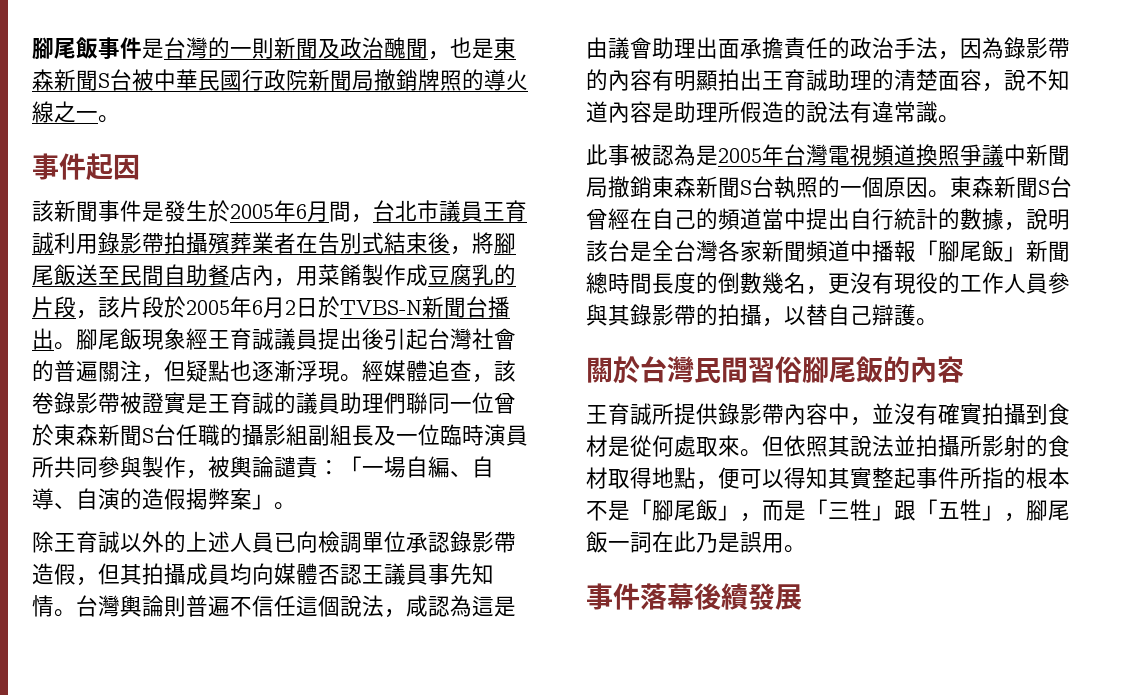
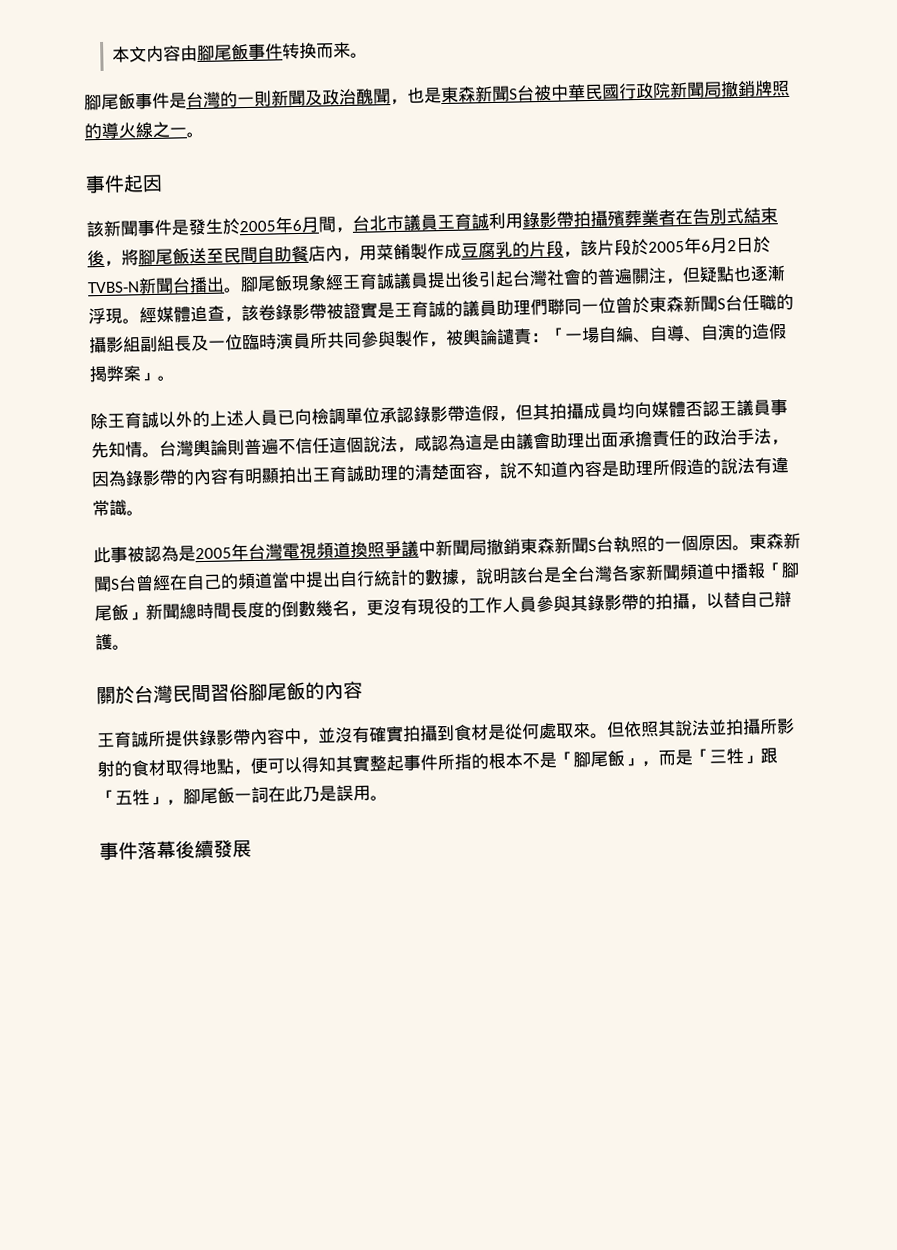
(32, 48) none -> [112,41,369,63] 本文内容由腳尾飯事件转换而来。 //

